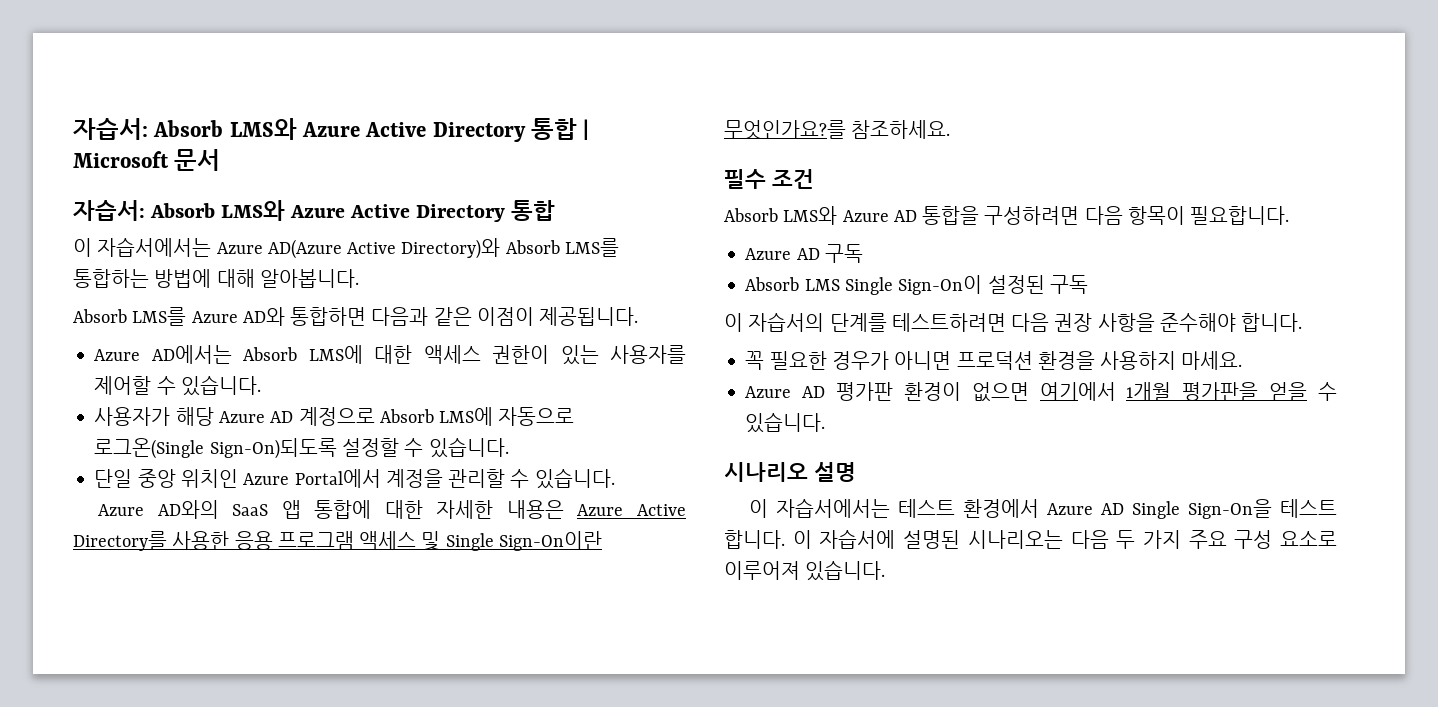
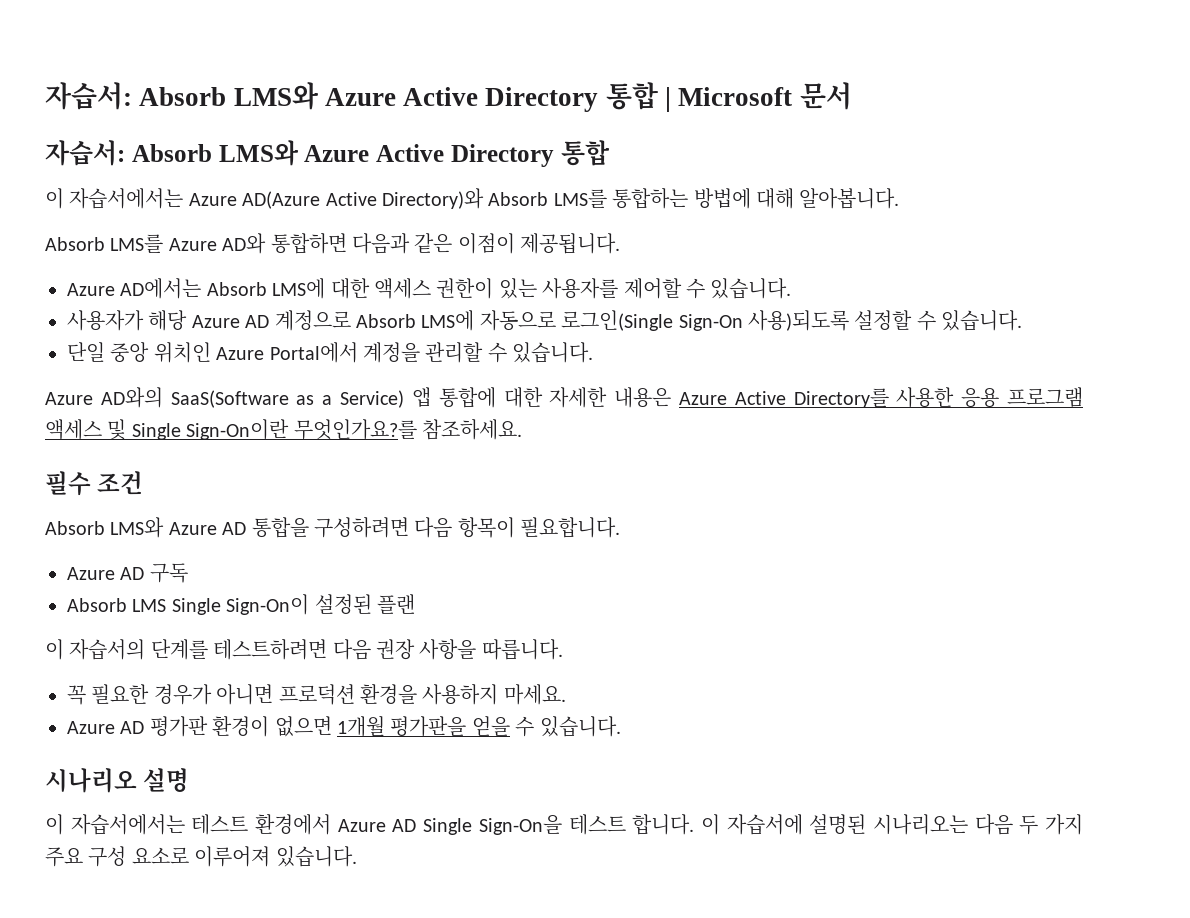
[94,438,337,459] 로그온(Single Sign-On)되도록 -> [561,310,849,331] 로그인(Single Sign-On 사용)되도록
[232,504,269,516] SaaS -> [170,390,405,408] SaaS(Software as a Service)
[1049,275,1088,294] 구독 -> [377,594,415,614] 플랜
[1159,313,1303,332] 준수해야 합니다. -> [481,639,563,660] 따릅니다.
[1039,382,1116,401] 여기에서 -> (332, 726) none

